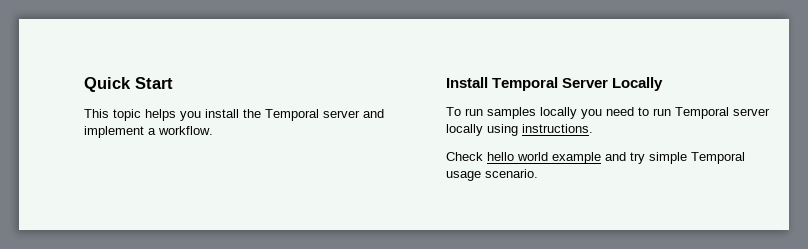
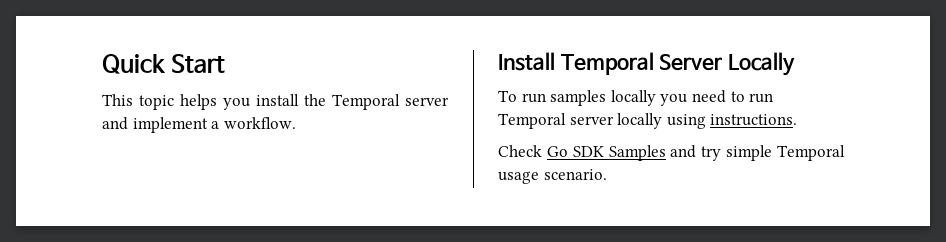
[487,152,601,164] hello world example -> [546,145,666,161] Go SDK Samples

